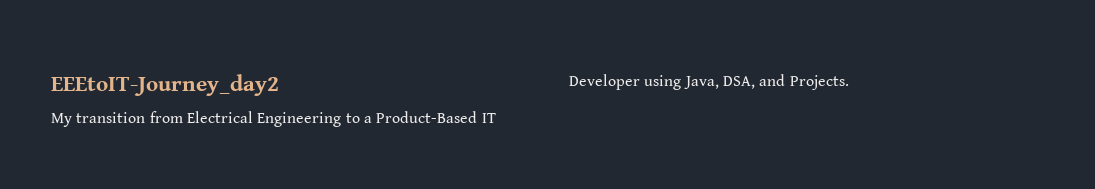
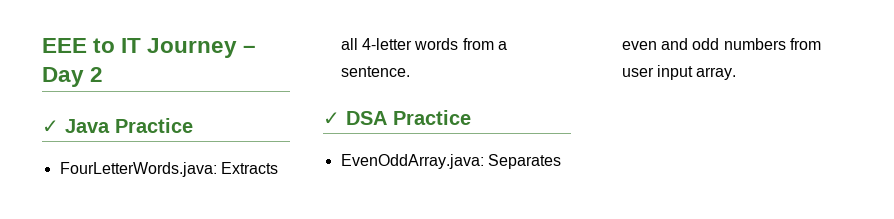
[51,74,279,96] [51,111,496,127] [569,74,849,90] EEEtoIT-Journey_day2 // My transition from Electrical Engineering to a Product-Based IT Developer using Java, DSA, and Projects. -> [42,38,257,58] [42,67,104,87] [42,118,193,133] [59,162,278,177] [340,38,507,50] [340,66,410,77] [323,110,471,125] [340,154,561,169] [621,38,821,50] [621,65,737,80] EEE to IT Journey – Day 2 // ✓ Java Practice // FourLetterWords.java: Extracts all 4-letter words from a sentence. // ✓ DSA Practice // EvenOddArray.java: Separates even and odd numbers from user input array.

